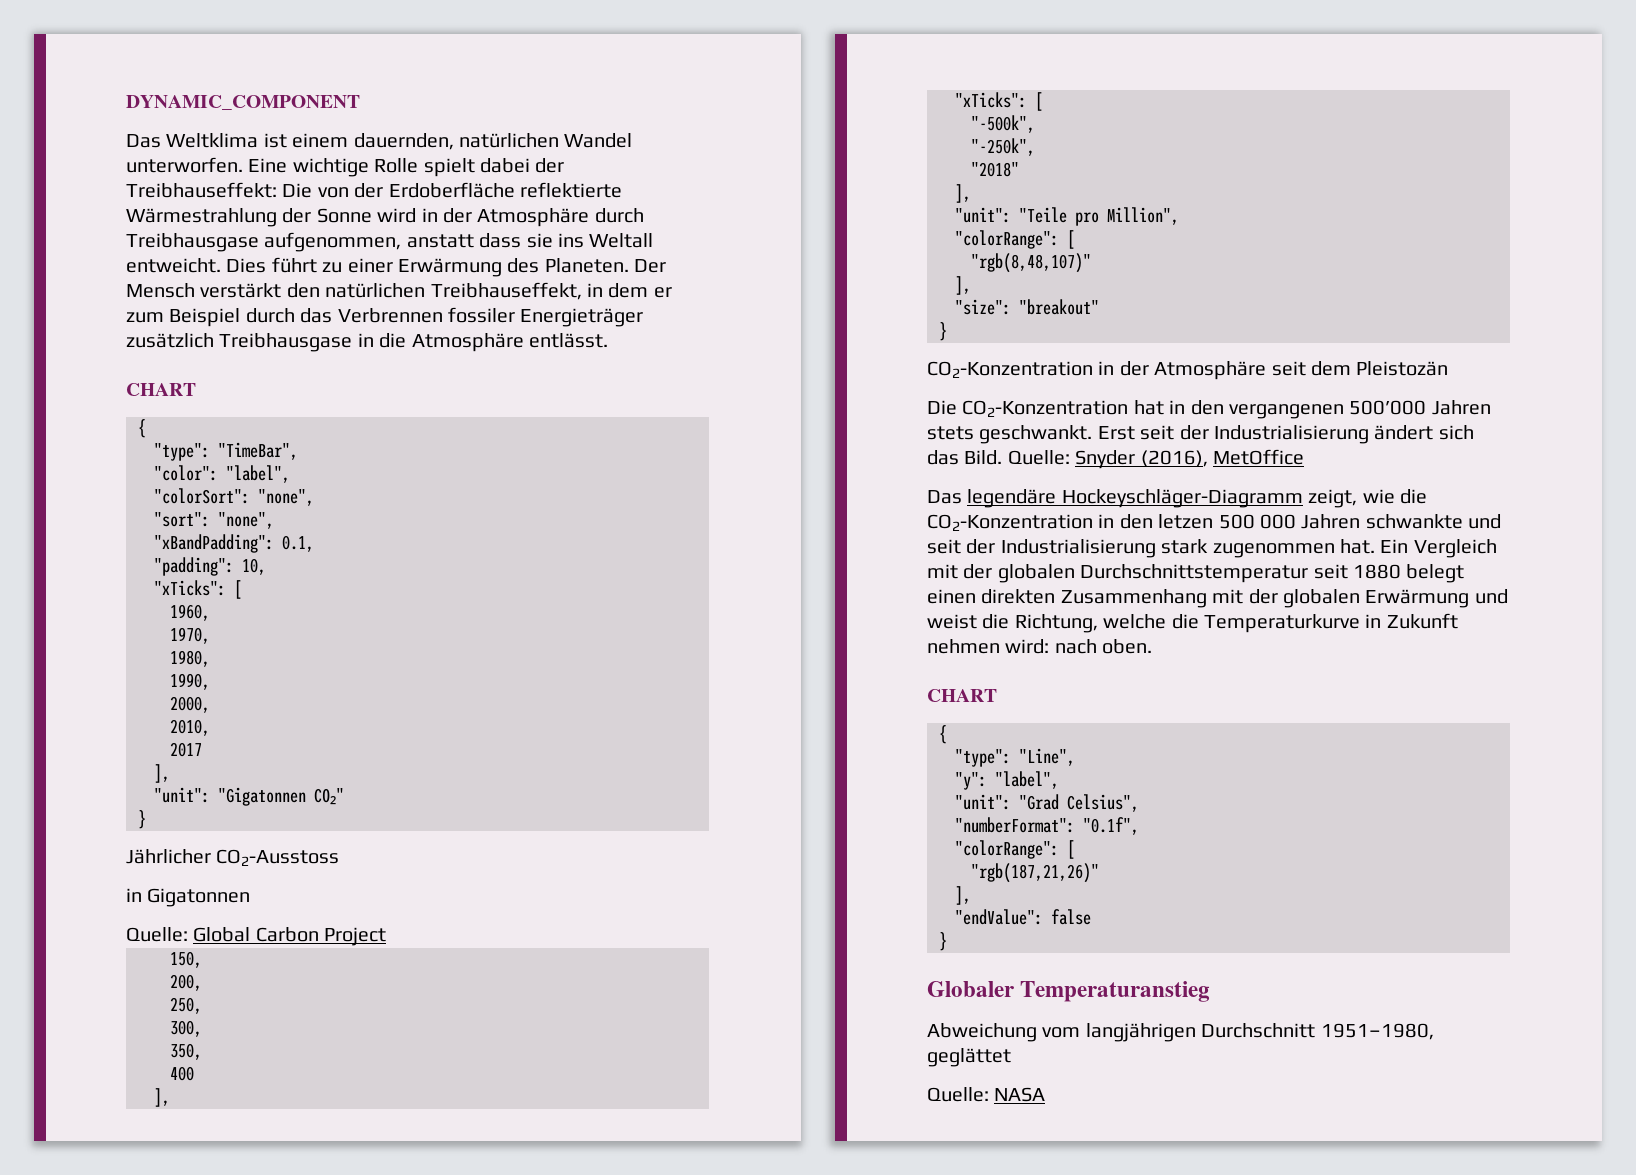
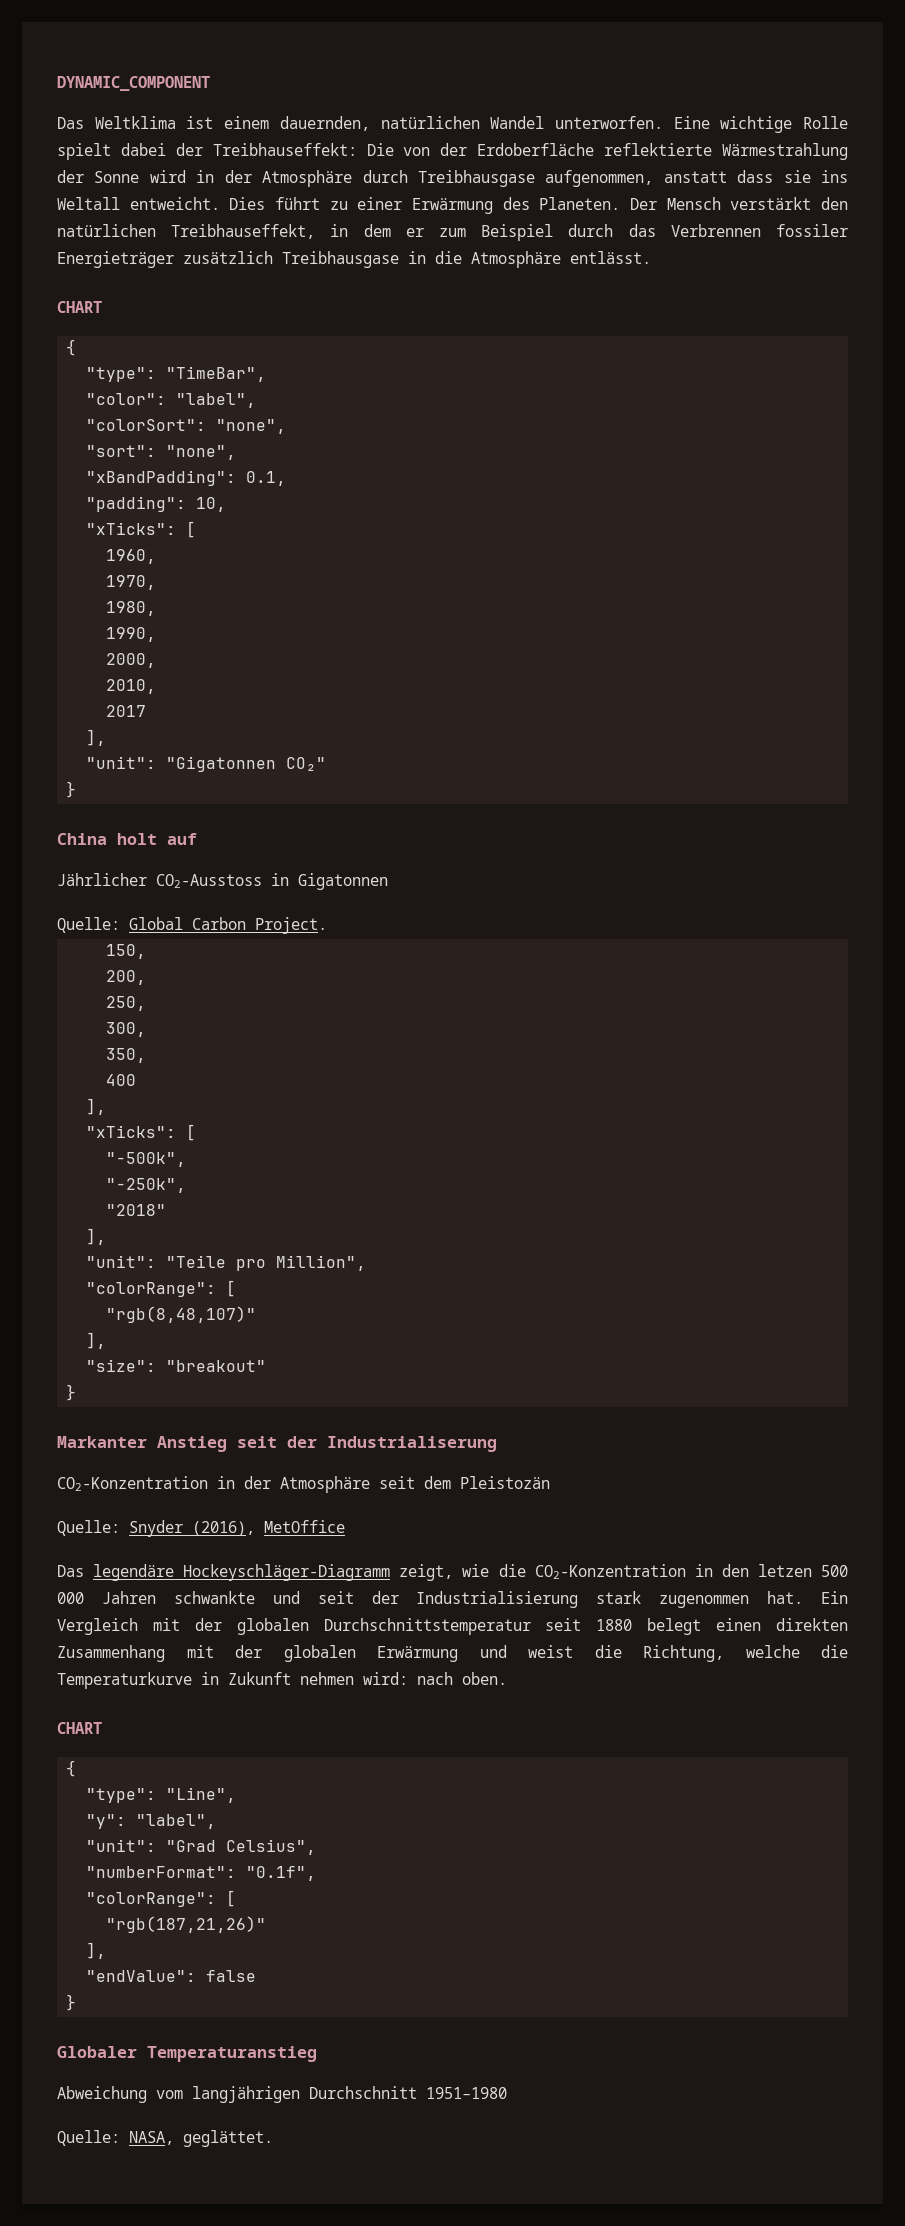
(146, 819) none -> [57,833,197,845] // China holt auf
(340, 857) // -> (262, 881) none
[324,927,387,946] Project -> [255,917,327,934] Project.
(947, 331) none -> [57,1436,497,1452] // Markanter Anstieg seit der Industrialiserung
[927,400,1491,419] [927,425,1474,444] [927,450,1003,465] Die CO2-Konzentration hat in den vergangenen 500’000 Jahren stets geschwankt. Erst seit der Industrialisierung ändert sich das Bild. -> (550, 1482) none
[1320,1023,1434,1040] [927,1048,1011,1067] [927,1087,1046,1102] 1951–1980, geglättet // Quelle: NASA -> [426,2087,507,2099] [57,2130,273,2147] 1951–1980 // Quelle: NASA, geglättet.

